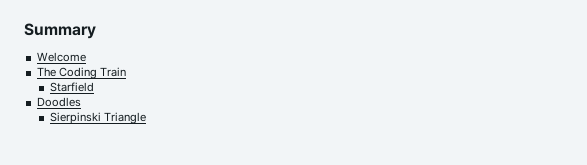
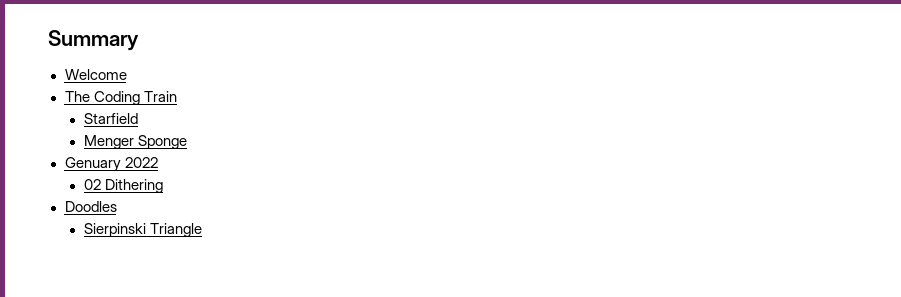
(94, 87) none -> [83,135,188,149] [64,157,158,172] [83,179,164,193] // Menger Sponge // Genuary 2022 // 02 Dithering

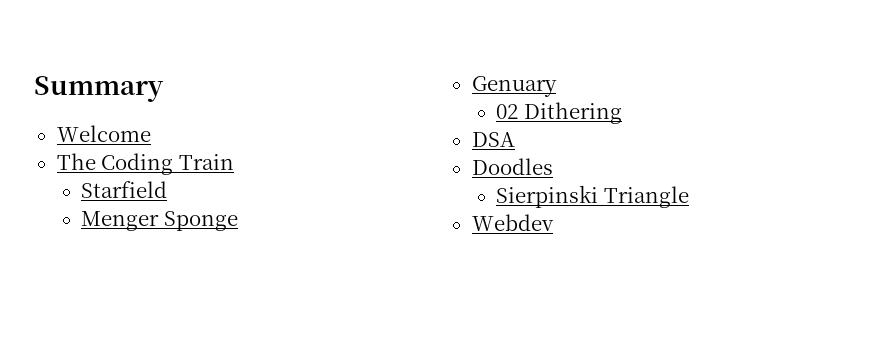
[124,157,158,168] 2022 -> (557, 86) none
(164, 186) none -> [471,132,515,147] // DSA
(203, 230) none -> [471,214,554,231] // Webdev

